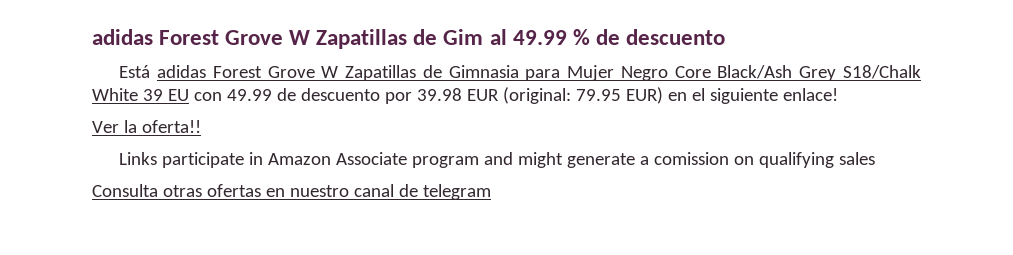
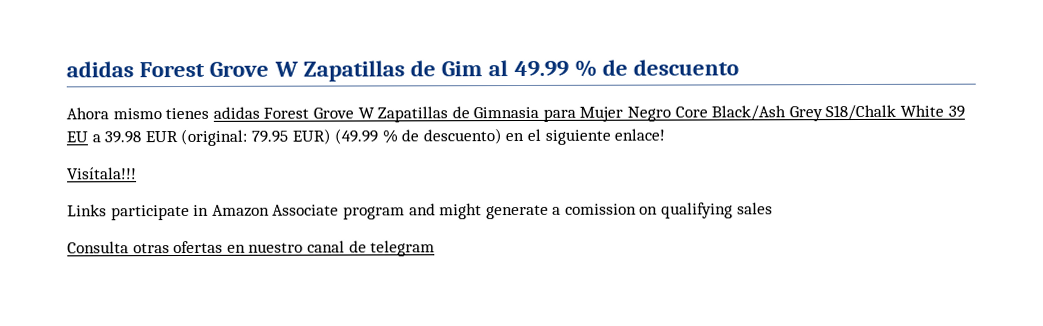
[119,65,151,78] Está -> [66,107,210,120] Ahora mismo tienes
[193,88,412,104] con 49.99 de descuento por -> [91,134,101,143] a
(663, 95) none -> [334,128,502,145] (49.99 % de descuento)
[92,120,201,133] Ver la oferta!! -> [67,167,137,180] Visítala!!!

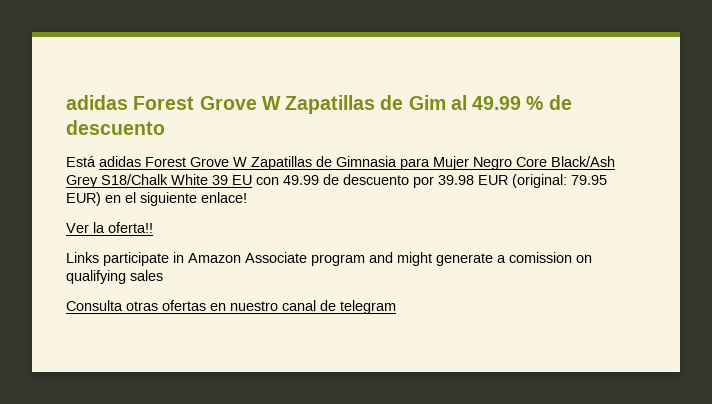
[66,107,210,120] Ahora mismo tienes -> [66,156,96,167] Está
[91,134,101,143] a -> [256,174,434,188] con 49.99 de descuento por
[334,128,502,145] (49.99 % de descuento) -> (101, 199) none
[67,167,137,180] Visítala!!! -> [66,222,153,233] Ver la oferta!!

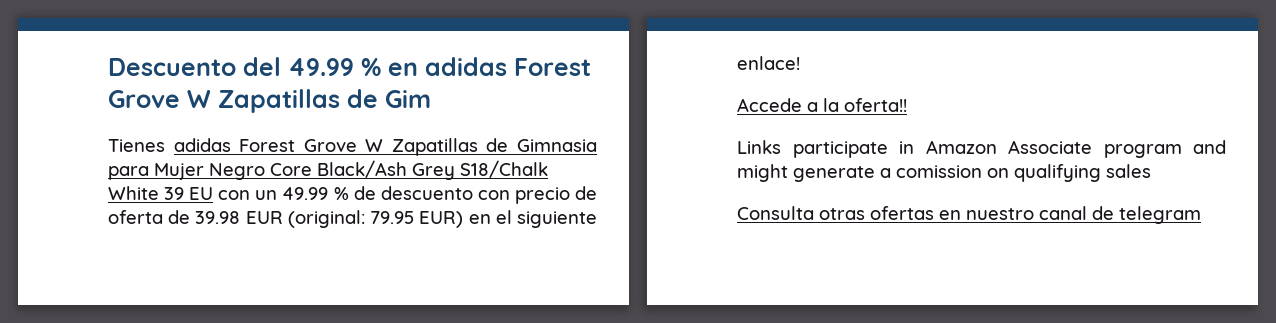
(66, 102) none -> [108,57,418,76] Descuento del 49.99 % en
[450,95,572,110] [66,120,165,135] [66,156,96,167] al 49.99 % de descuento // Está -> [108,139,165,152] // Tienes
[283,174,434,188] 49.99 de descuento por -> [255,186,597,204] [108,210,191,224] un 49.99 % de descuento con precio de oferta de
[66,223,89,233] Ver -> [737,98,818,112] Accede a

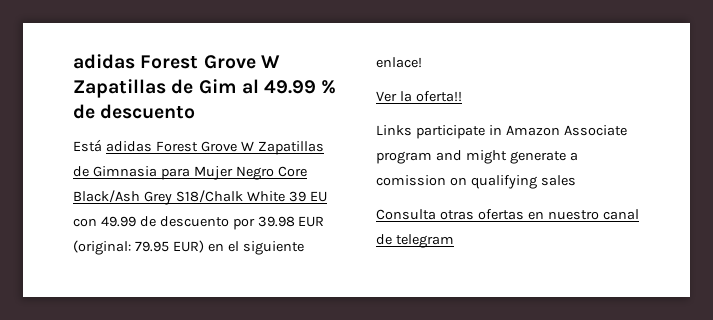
[108,57,418,76] Descuento del 49.99 % en -> (73, 61) none
[108,139,165,152] // Tienes -> [241,79,337,94] [73,104,196,119] [73,139,102,152] al 49.99 % de descuento // Está
[255,186,597,204] [108,210,191,224] un 49.99 % de descuento con precio de oferta de -> [100,216,255,230] 49.99 de descuento por
[737,98,818,112] Accede a -> [376,91,397,102] Ver

